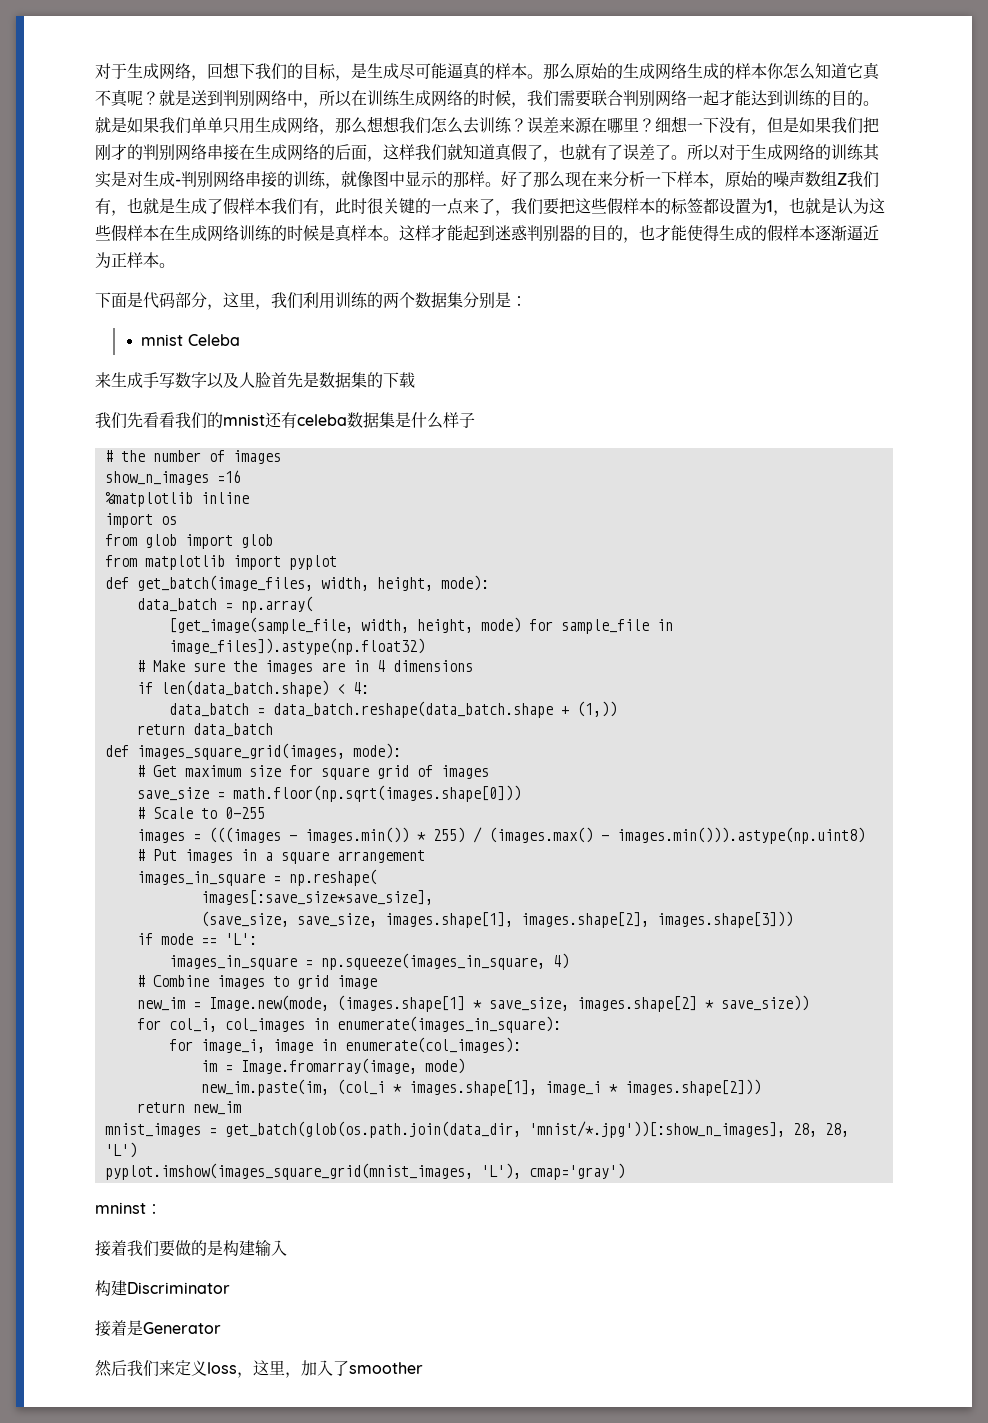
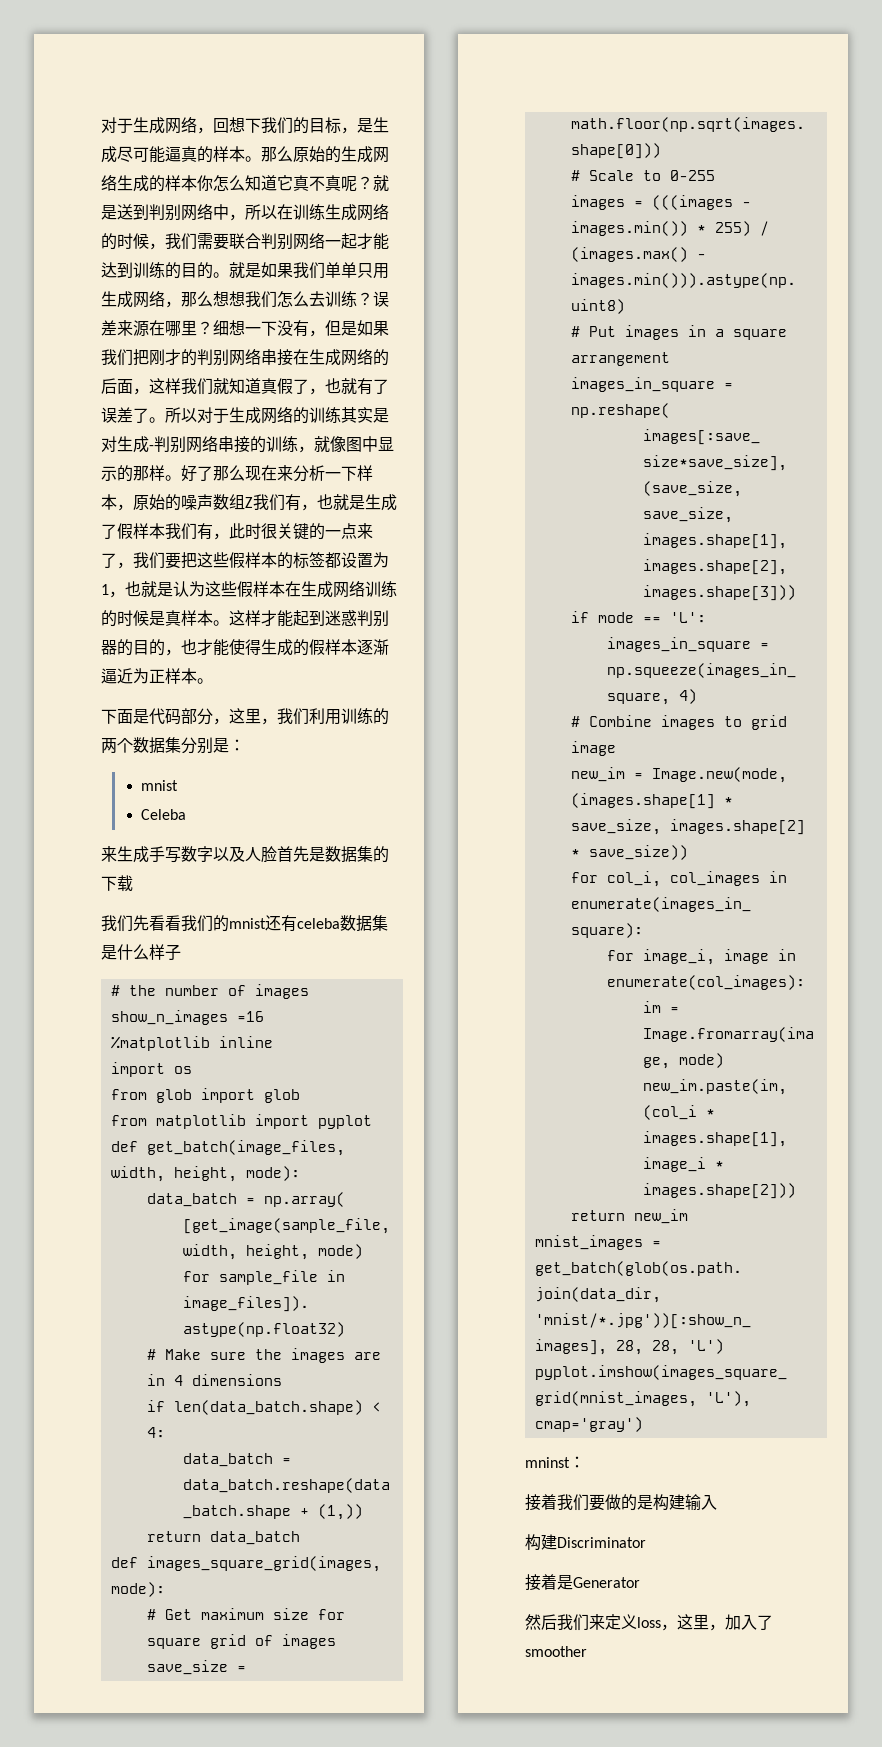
(184, 340) none -> (179, 785) //

